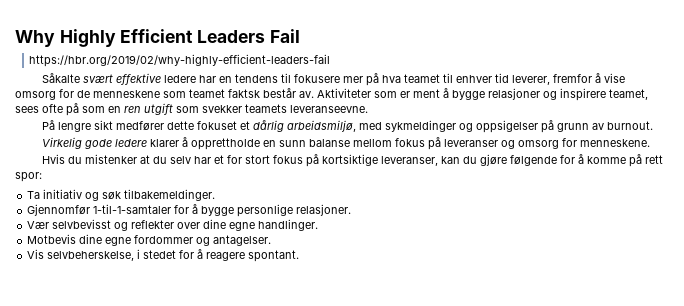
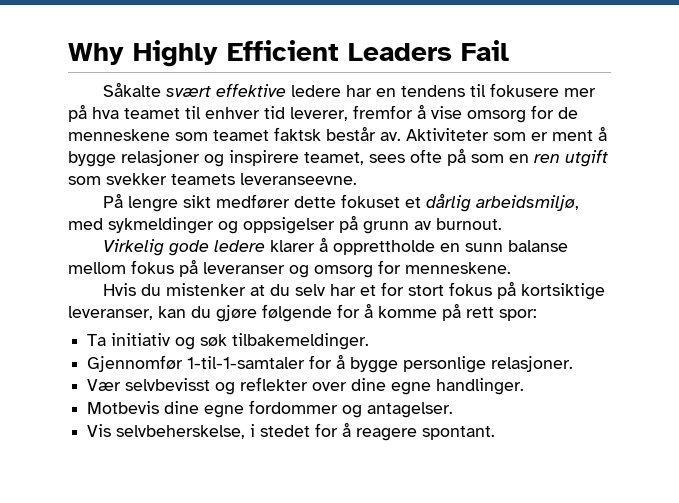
[29,54,331,67] // https://hbr.org/2019/02/why-highly-efficient-leaders-fail -> (509, 50) none

